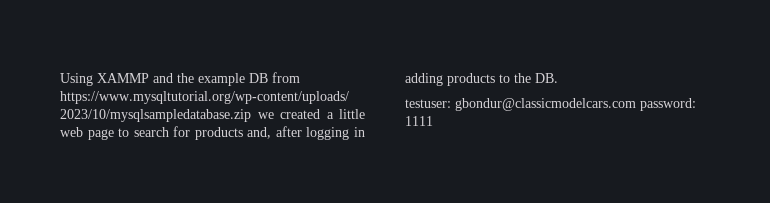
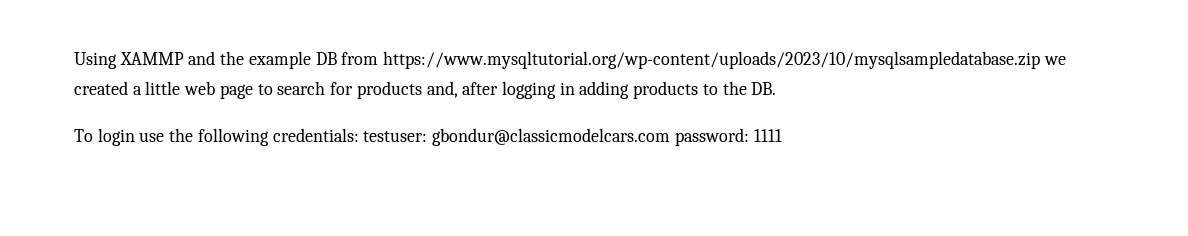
(558, 78) none -> [74,128,359,146] To login use the following credentials:

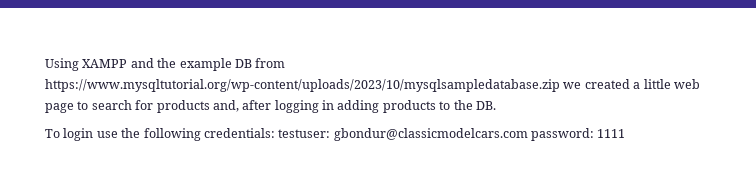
[119,52,184,65] XAMMP -> [82,59,128,68] XAMPP

